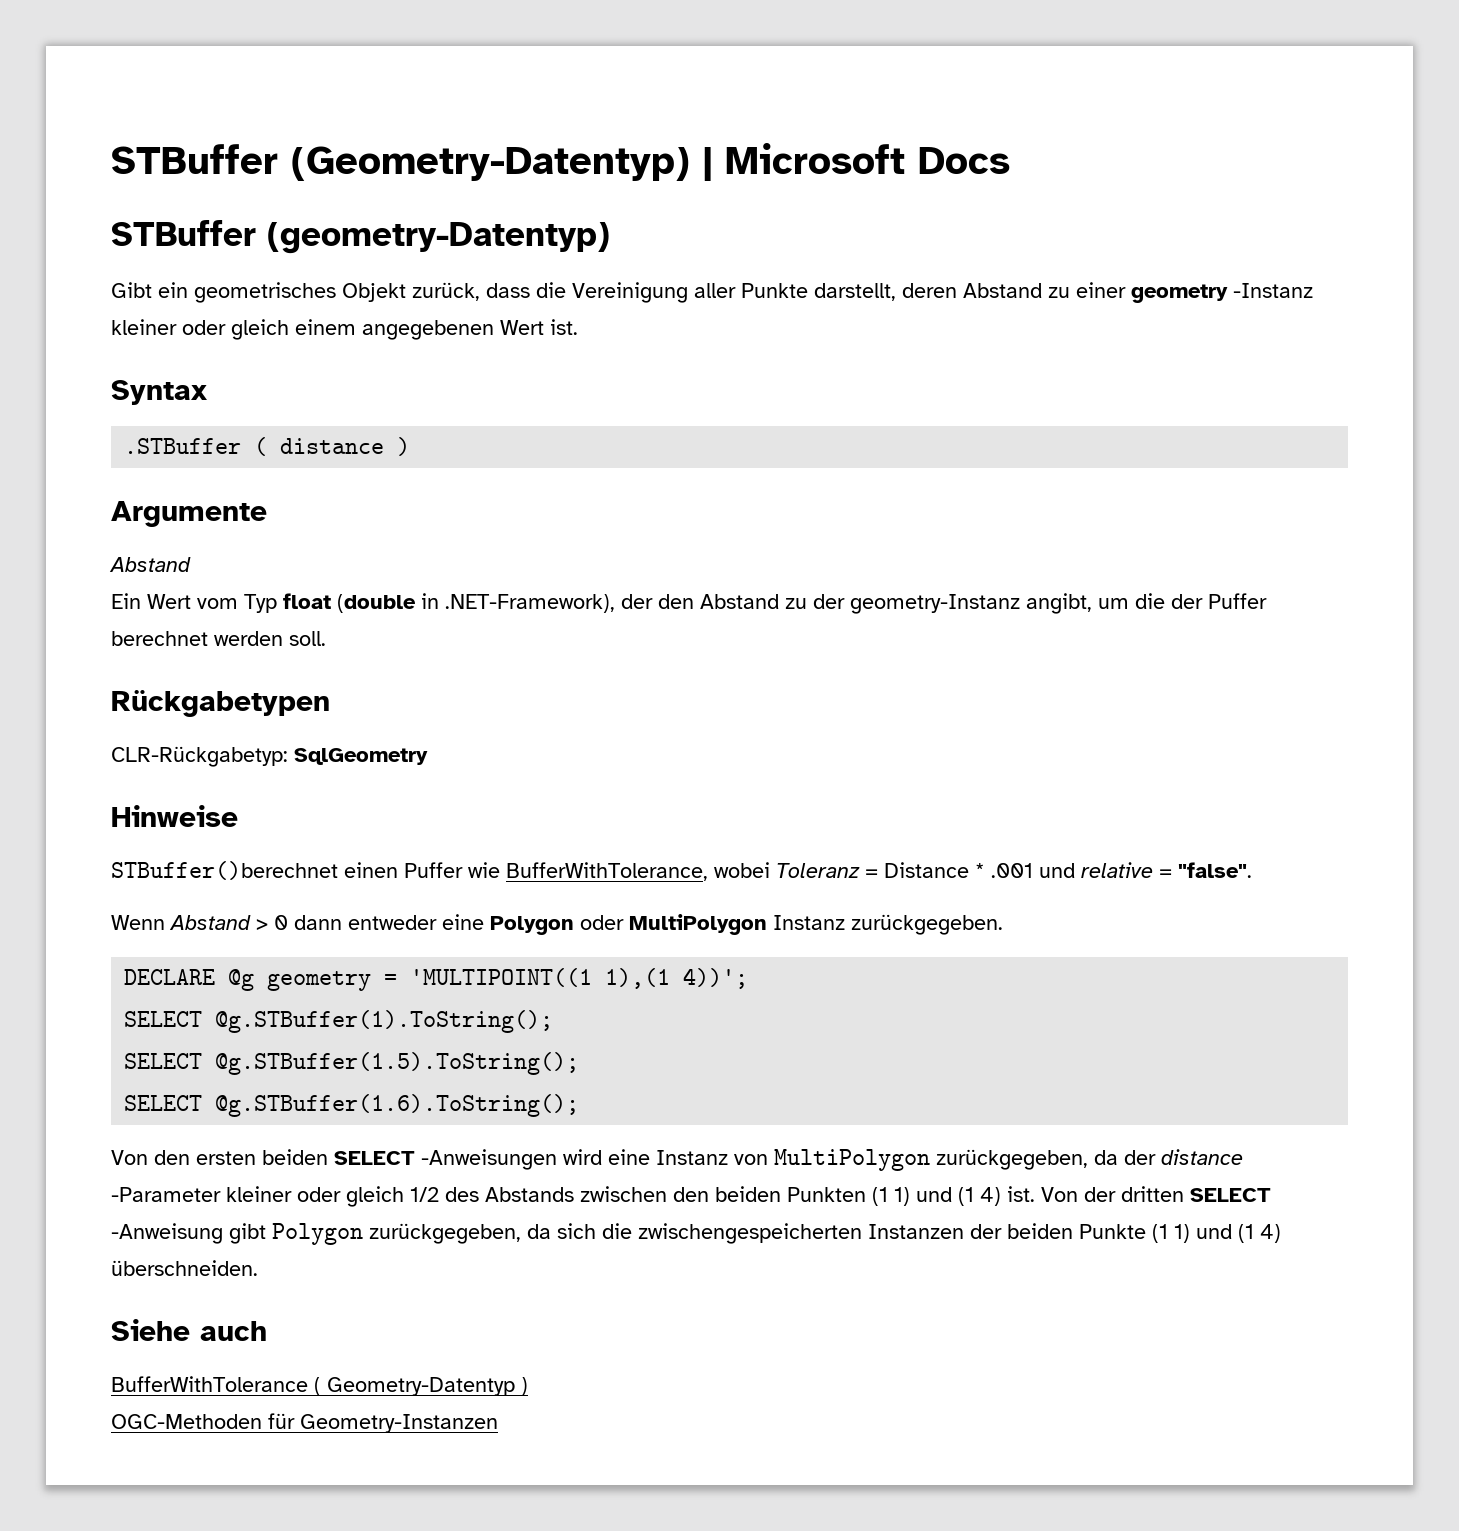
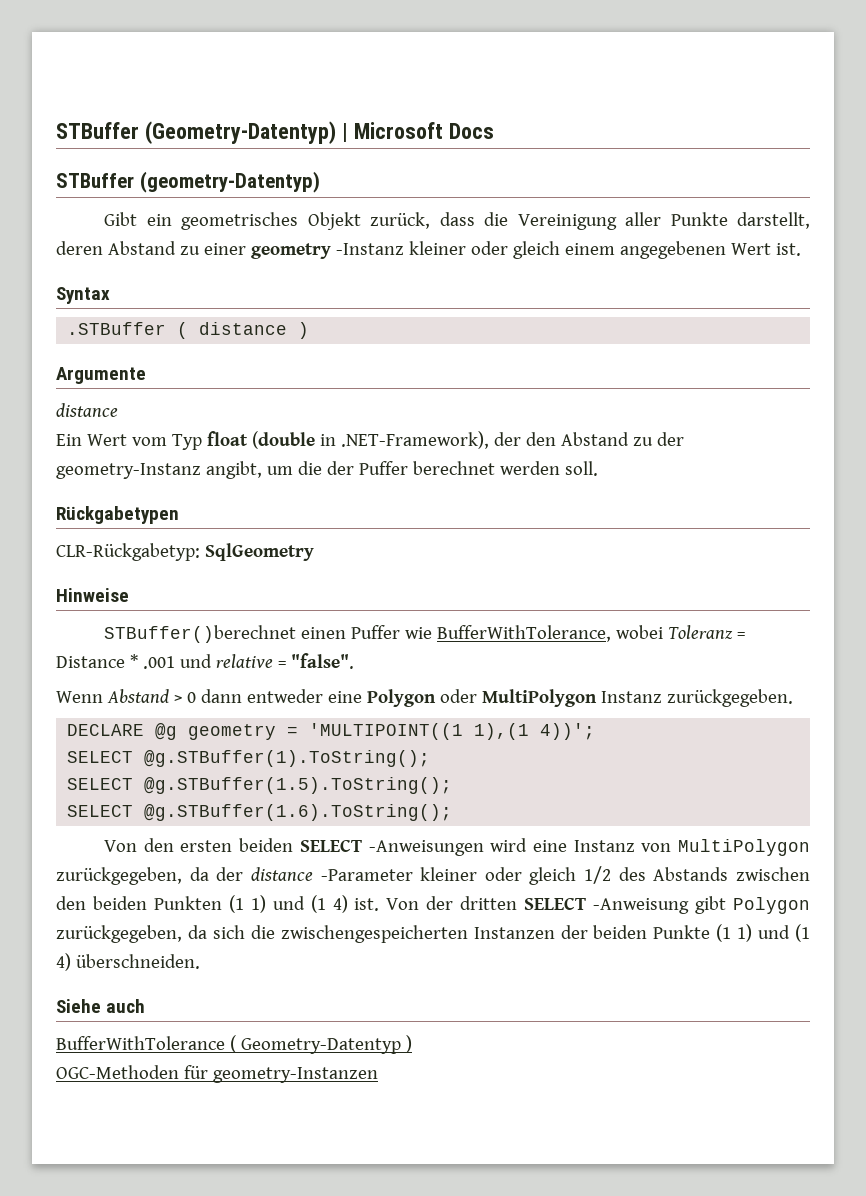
[109,557,191,572] Abstand -> [56,403,118,417] distance
[300,1414,498,1433] Geometry-Instanzen -> [212,1067,378,1083] geometry-Instanzen

